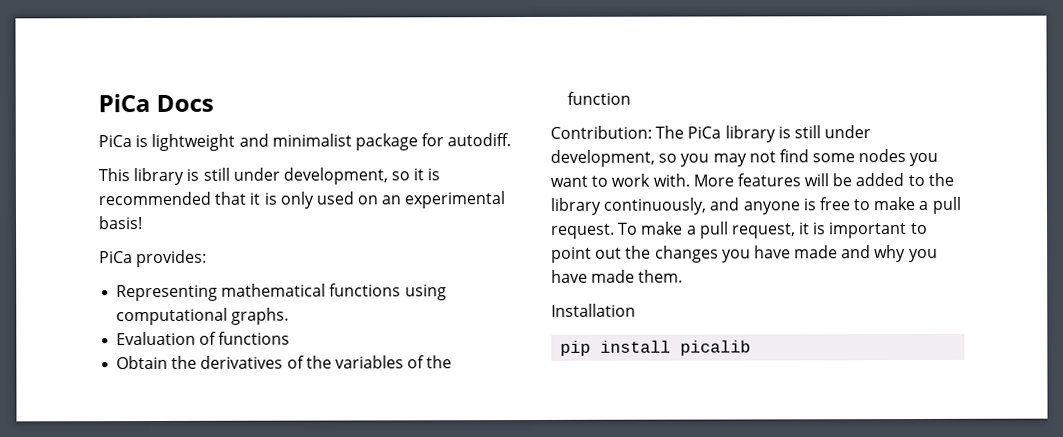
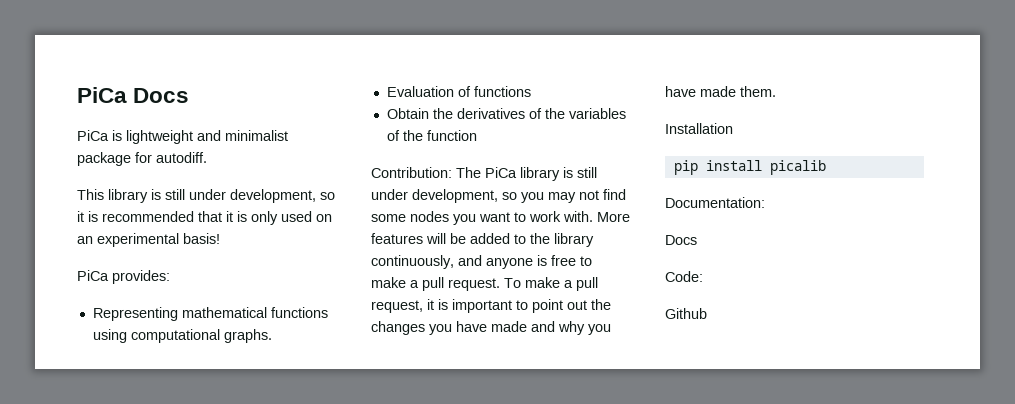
(752, 348) none -> [665,197,765,208] [665,235,697,245] [665,271,703,282] [665,308,707,319] // Documentation: // Docs // Code: // Github

